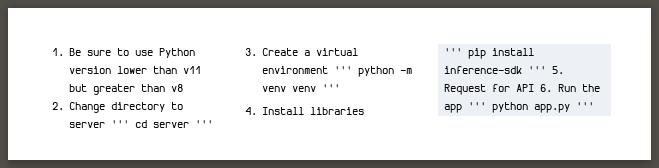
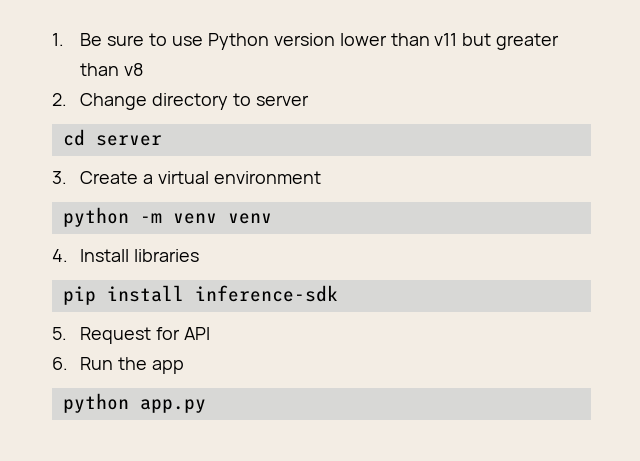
[111,120,130,128] ''' -> (310, 100) //
[195,120,214,128] ''' -> (162, 140) none
[334,66,353,74] ''' -> (322, 177) //
[322,84,341,92] ''' -> (272, 218) none
[444,48,463,56] ''' -> (200, 255) none
[528,66,547,74] ''' -> (338, 293) //
(535, 88) none -> (211, 333) //
[468,102,487,110] ''' -> (185, 367) //
[576,102,595,110] ''' -> (206, 406) none

